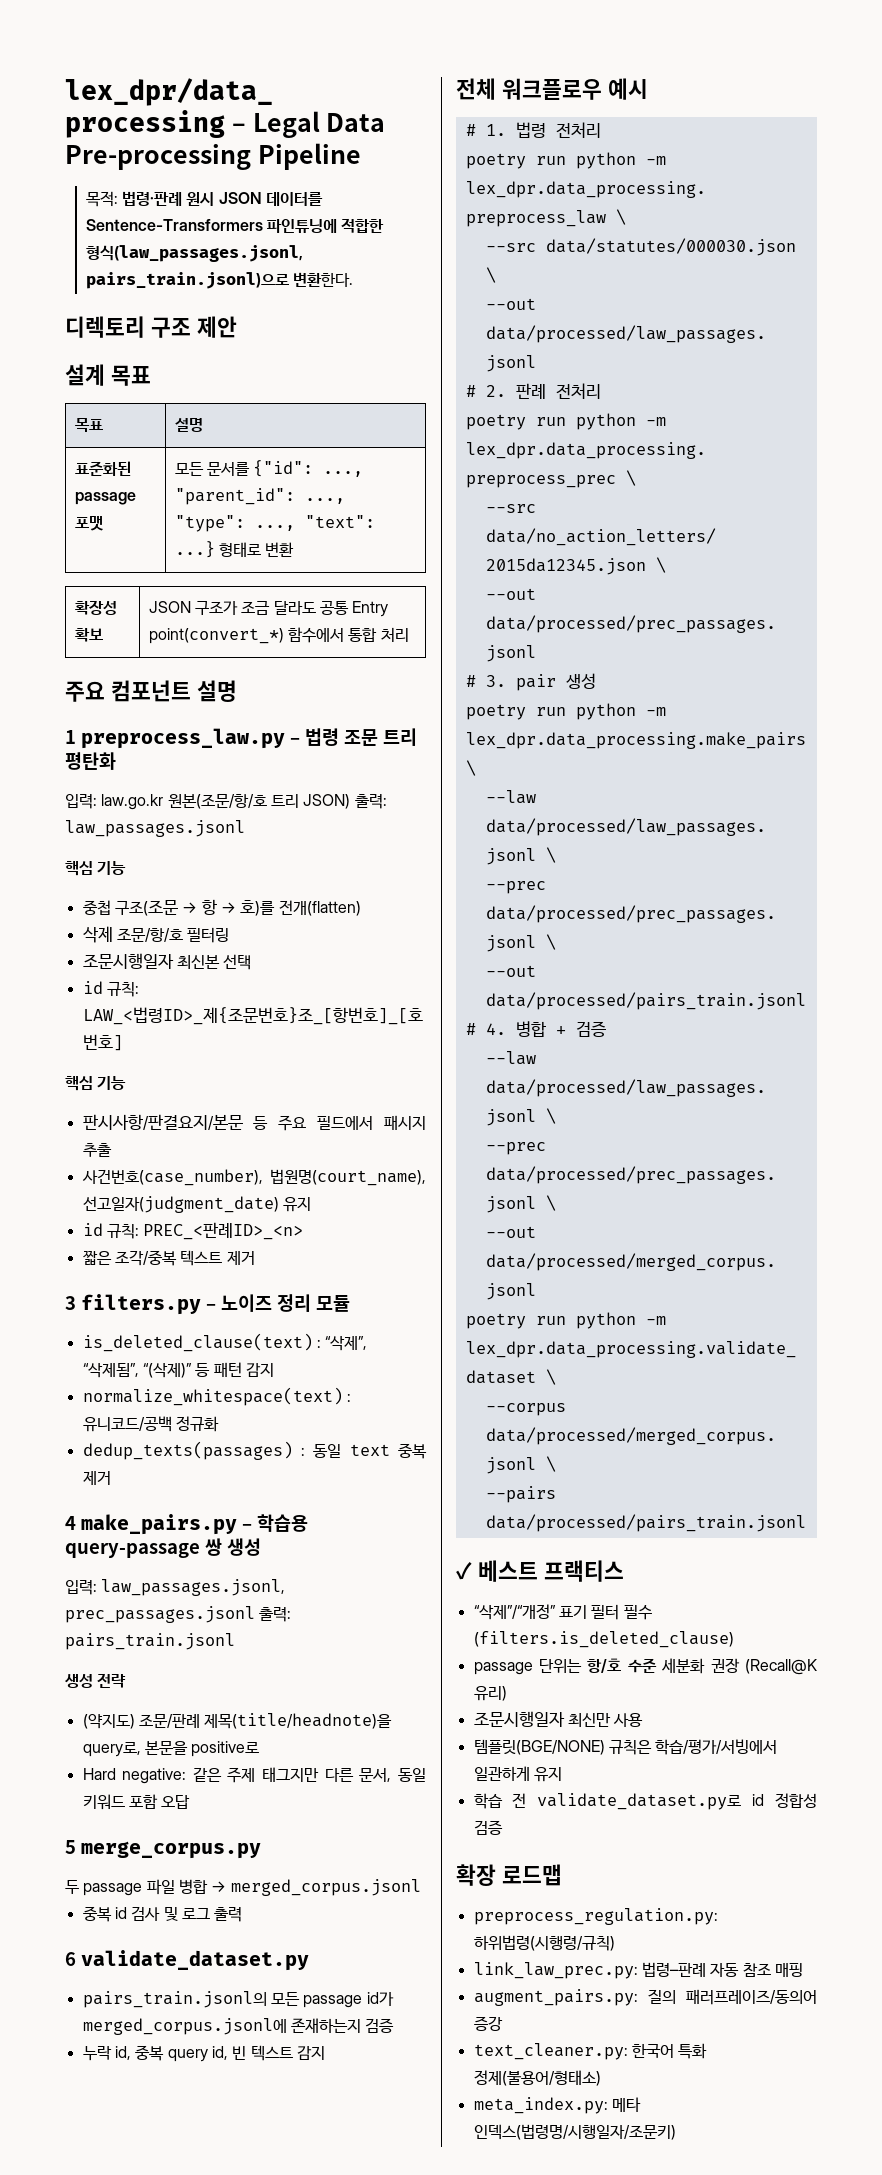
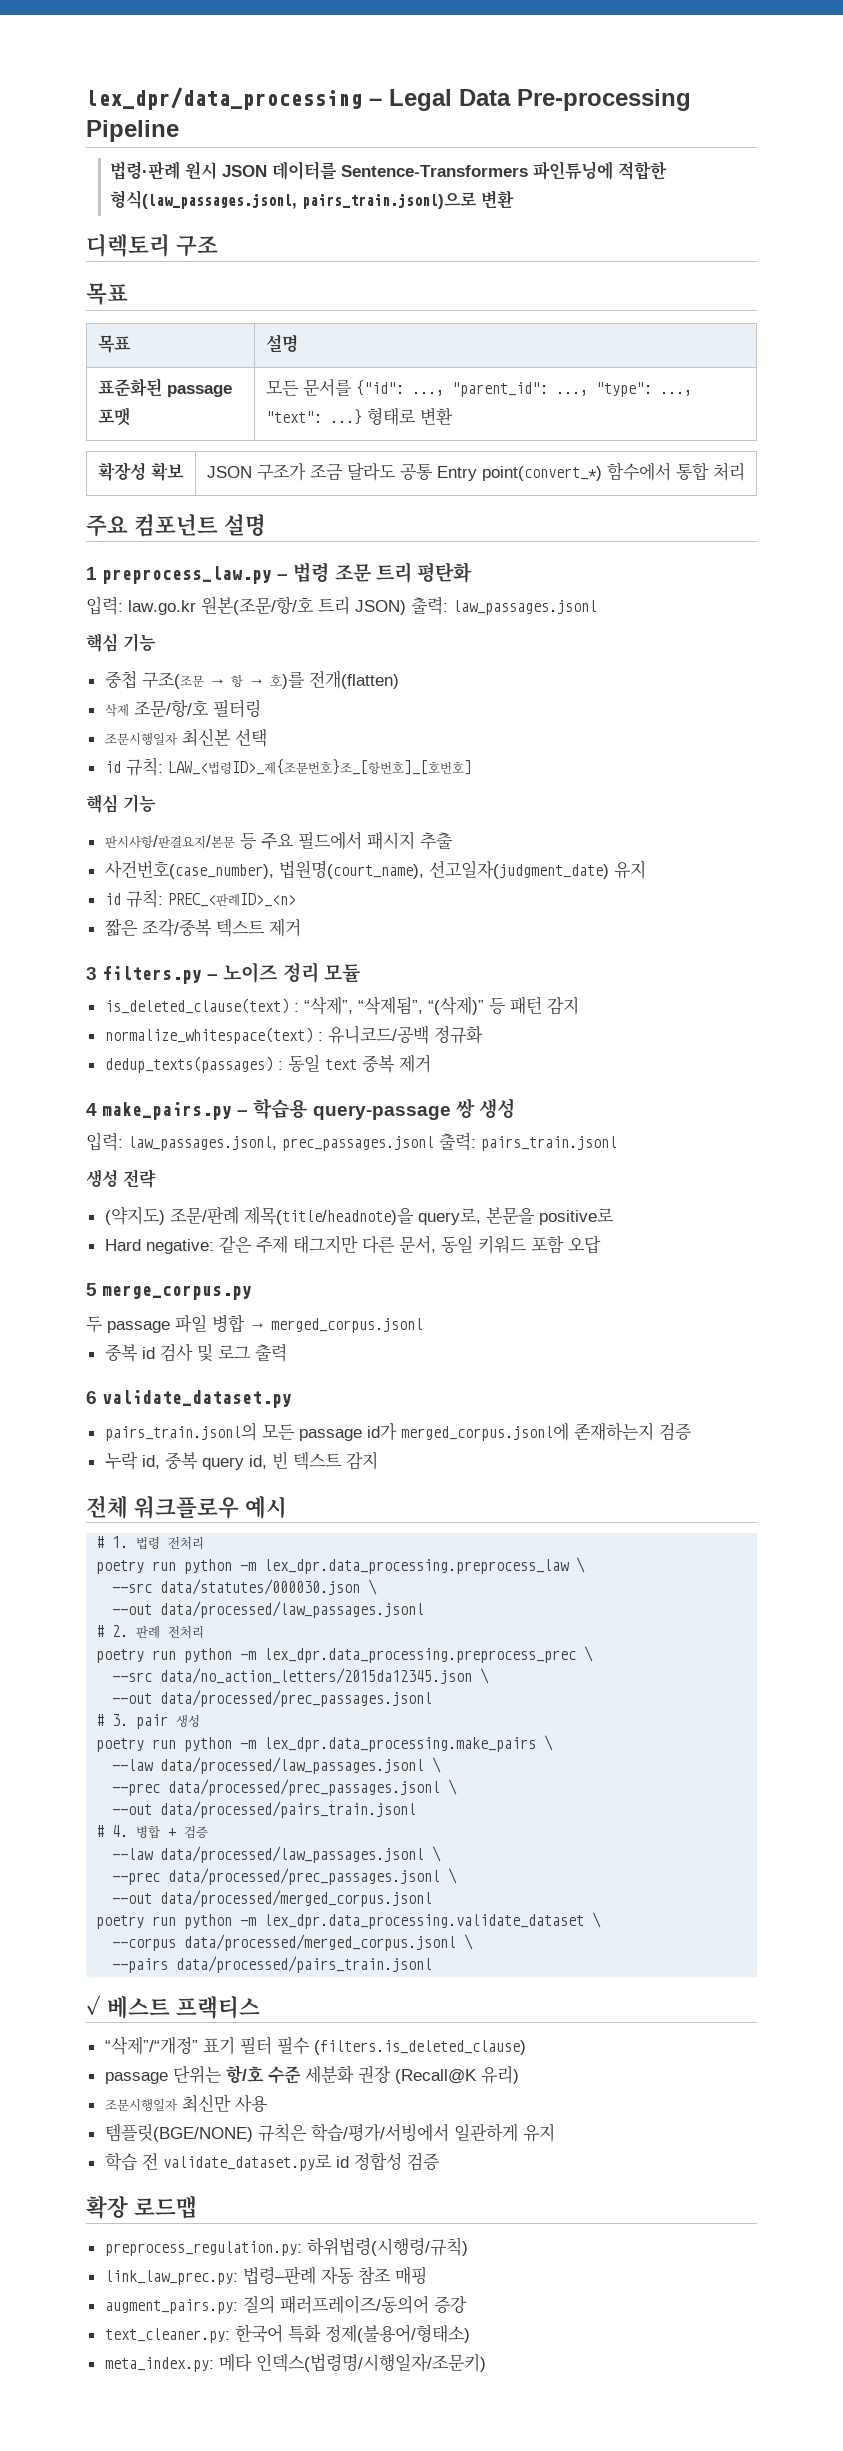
[85,191,118,207] 목적: -> (179, 131) none
[293,272,354,287] 변환한다. -> [481,190,515,209] 변환
[196,316,237,338] [65,364,105,386] 제안 // 설계 -> (218, 246) //

